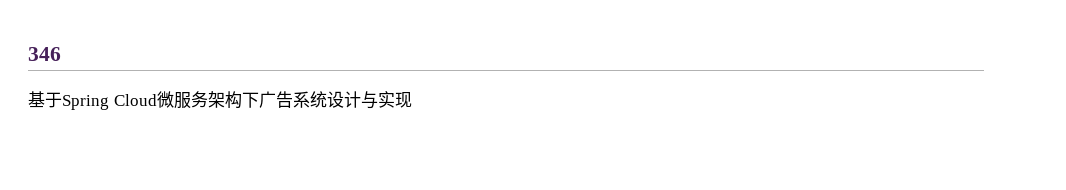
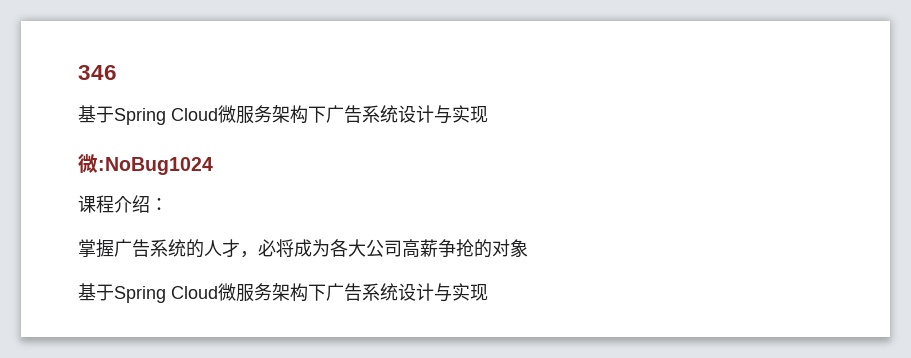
(412, 100) none -> [78,154,213,175] [78,195,168,213] [78,239,528,258] [78,283,488,303] // 微:NoBug1024 // 课程介绍： // 掌握广告系统的人才，必将成为各大公司高薪争抢的对象 // 基于Spring Cloud微服务架构下广告系统设计与实现

